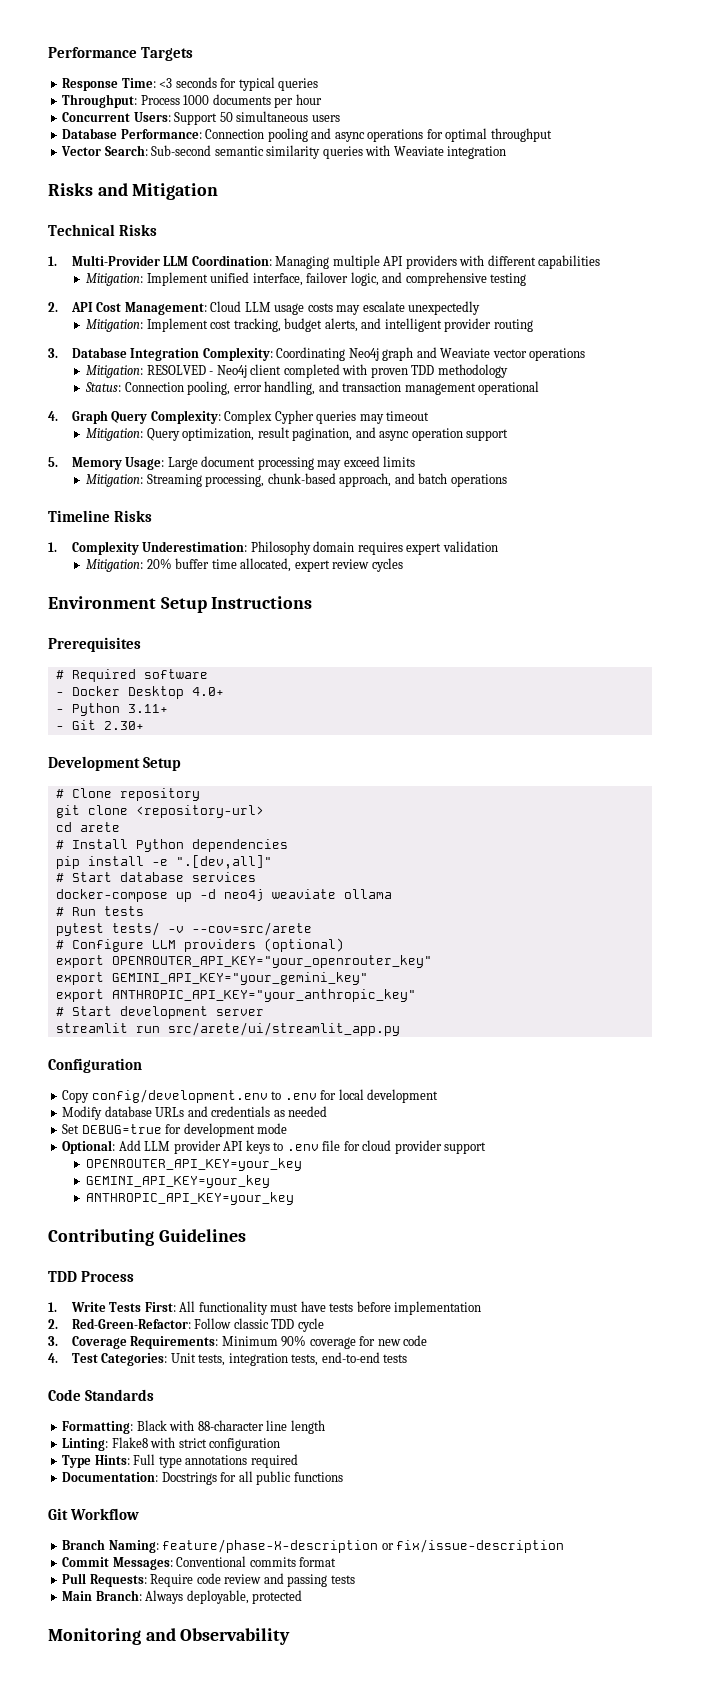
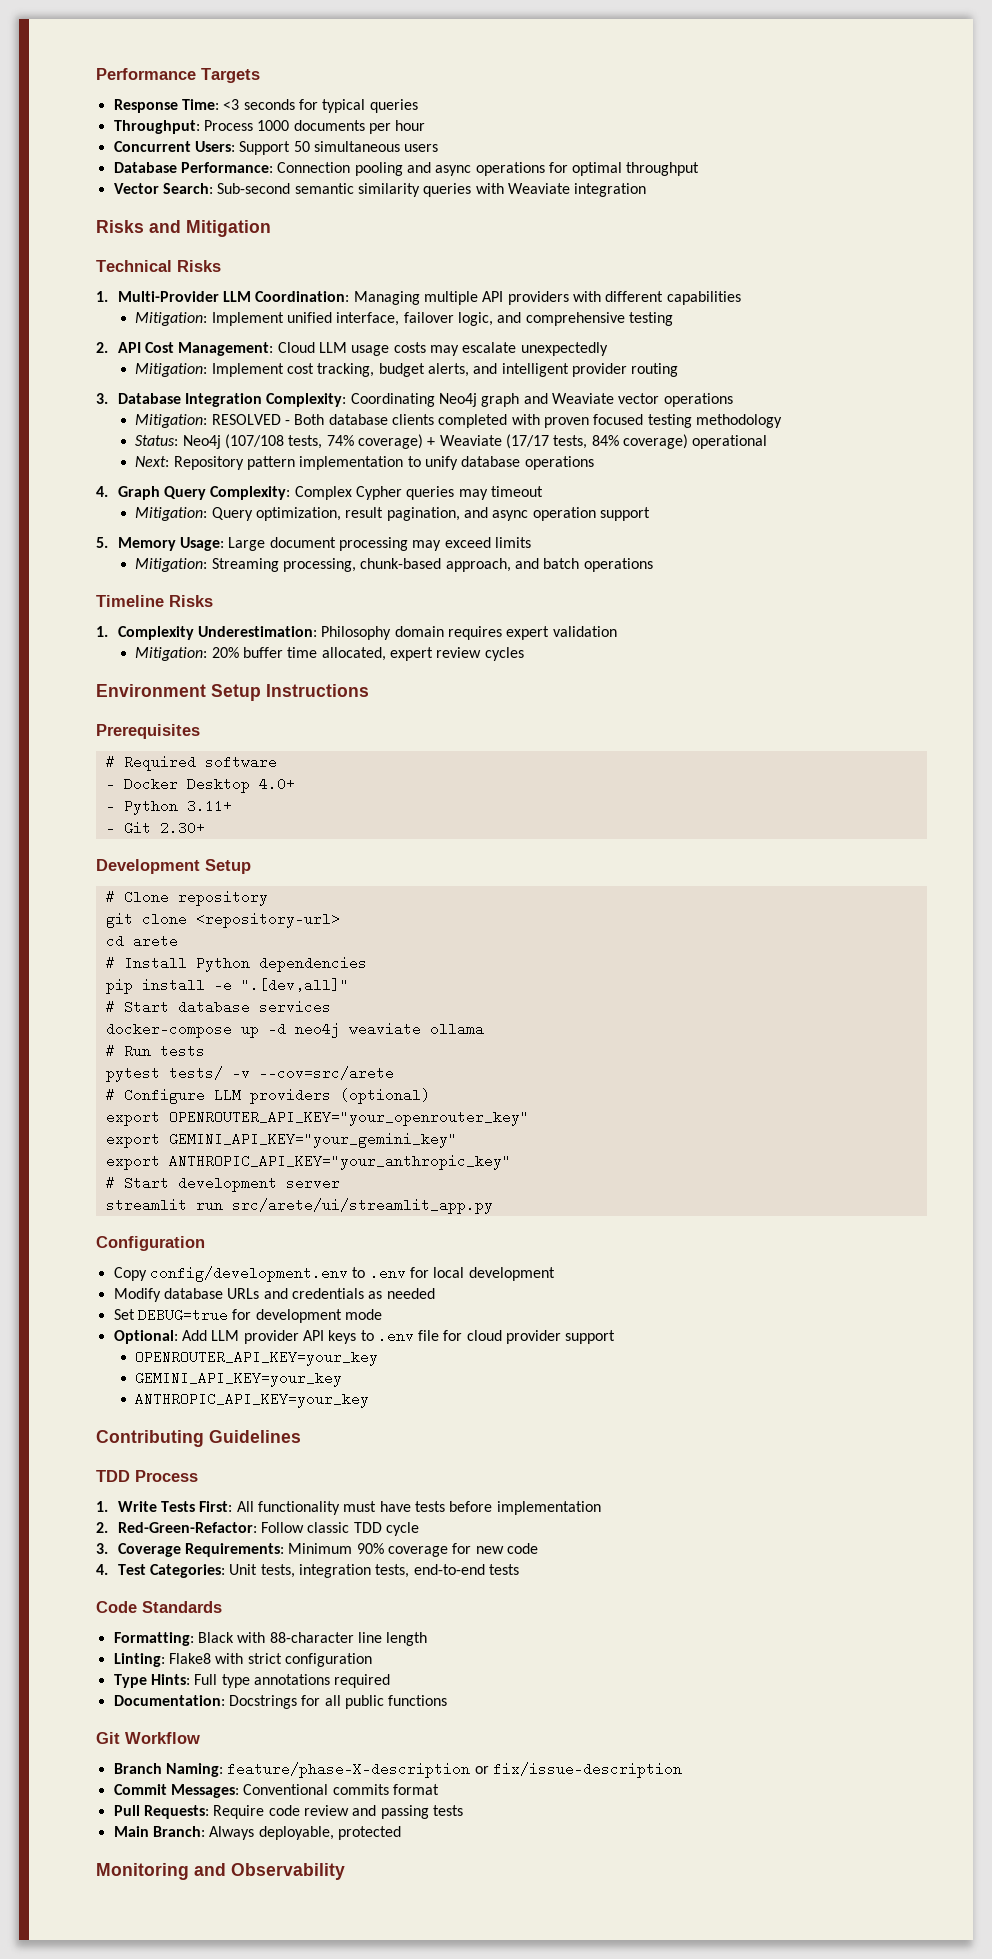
[216,364,282,378] Neo4j client -> [294,414,435,425] Both database clients
[411,365,435,375] TDD -> [593,414,692,428] focused testing
[124,381,540,395] Connection pooling, error handling, and transaction management operational -> [182,434,768,449] [135,456,594,470] Neo4j (107/108 tests, 74% coverage) + Weaviate (17/17 tests, 84% coverage) operational // Next: Repository pattern implementation to unify database operations

